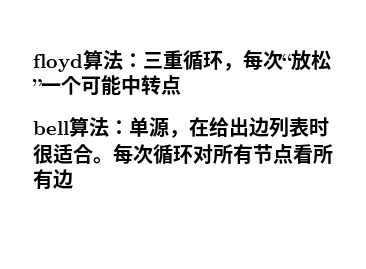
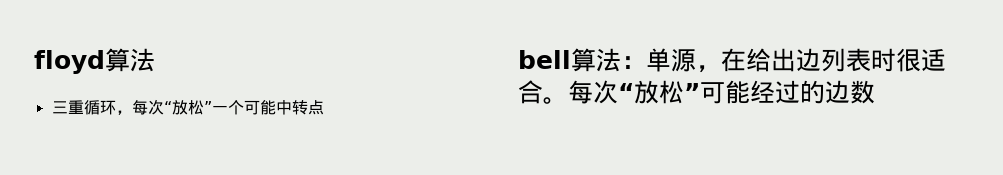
[123,53,143,68] ： -> (155, 60) //
[153,144,333,164] [33,169,73,189] 循环对所有节点看所有边 -> [618,80,875,104] “放松”可能经过的边数

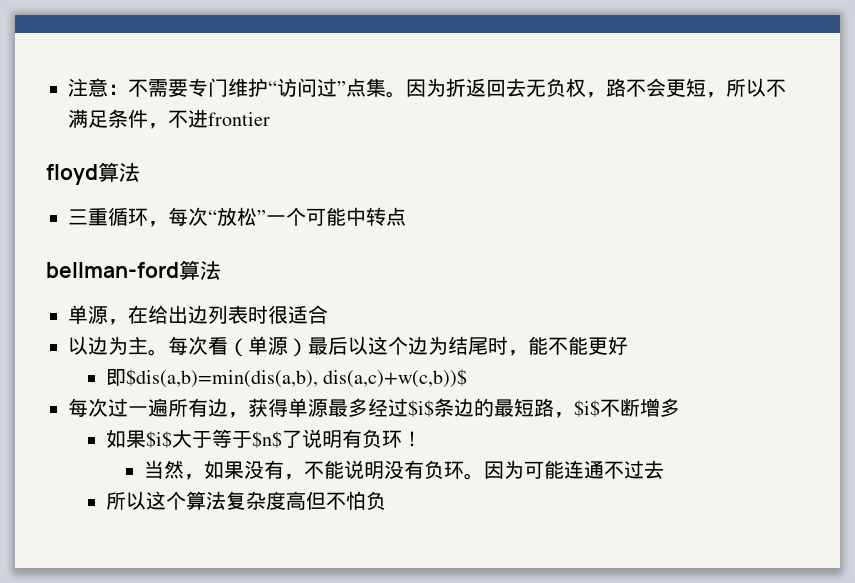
(34, 62) none -> [68,78,786,98] [68,109,270,129] 注意：不需要专门维护“访问过”点集。因为折返回去无负权，路不会更短，所以不满足条件，不进frontier //
[518,48,646,72] bell算法： -> [46,260,221,280] bellman-ford算法 //
[543,80,875,104] 。每次“放松”可能经过的边数 -> [68,336,628,357] [105,369,468,388] [68,398,680,418] [105,429,422,448] [143,460,664,480] [105,491,386,510] // 以边为主。每次看（单源）最后以这个边为结尾时，能不能更好 // 即$dis(a,b)=min(dis(a,b), dis(a,c)+w(c,b))$ // 每次过一遍所有边，获得单源最多经过$i$条边的最短路，$i$不断增多 // 如果$i$大于等于$n$了说明有负环！ // 当然，如果没有，不能说明没有负环。因为可能连通不过去 // 所以这个算法复杂度高但不怕负

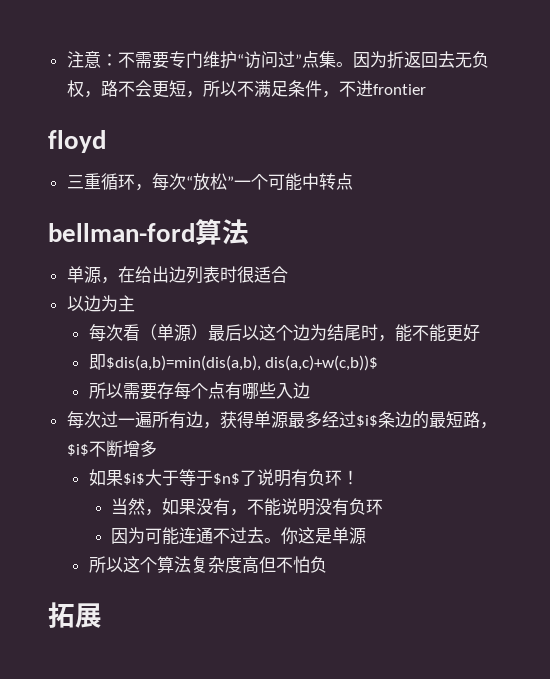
[98,162,140,182] 算法 -> (106, 141) none
[148,349,168,356] 。 -> (135, 303) //
(468, 378) none -> [88,382,310,400] // 所以需要存每个点有哪些入边
[463,473,484,480] 。 -> (383, 507) //
(664, 469) none -> [263,527,366,545] 。你这是单源
(386, 500) none -> [48,602,102,628] // 拓展

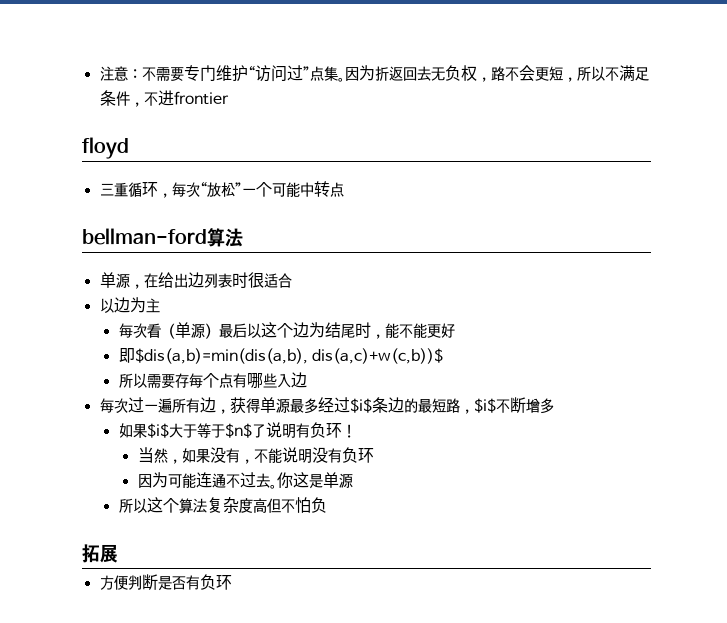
(102, 615) none -> [99,574,232,591] // 方便判断是否有负环

